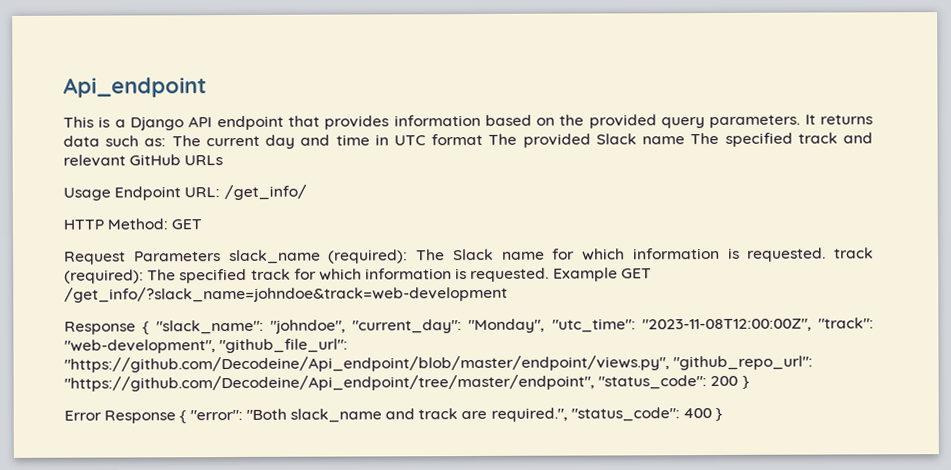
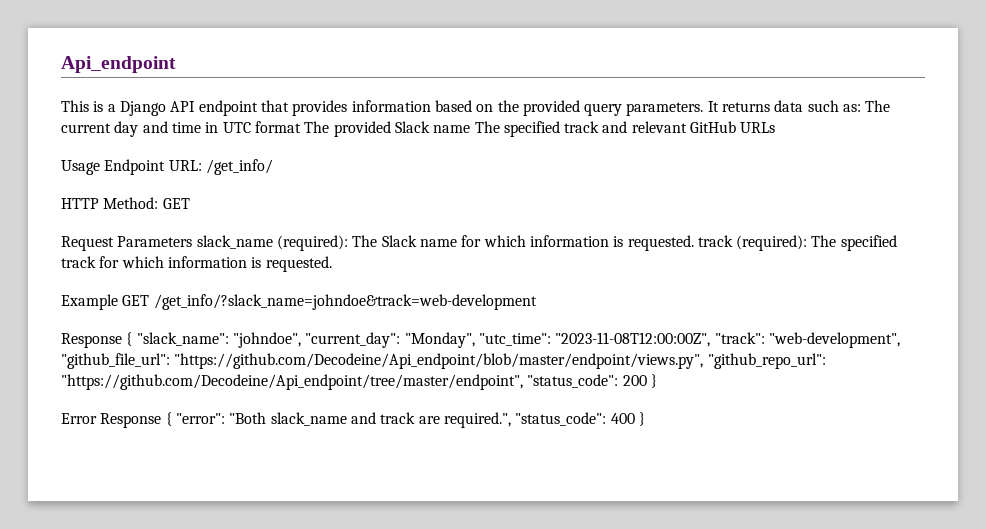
(550, 275) none -> (332, 264) //

